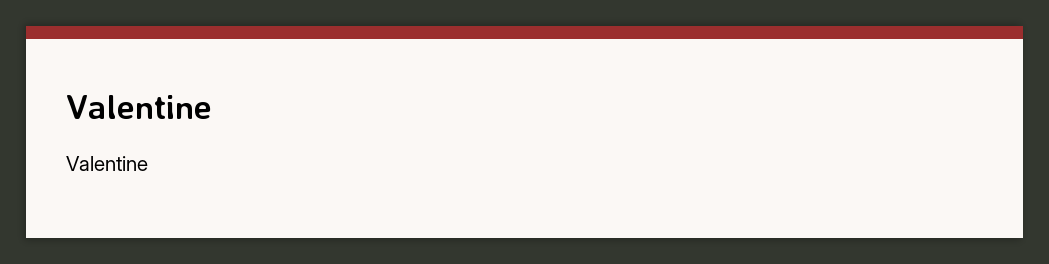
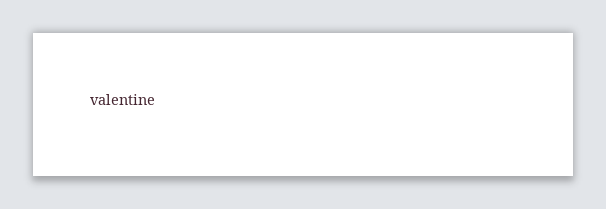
[66,95,212,119] [66,156,148,171] Valentine // Valentine -> [90,94,155,105] valentine

